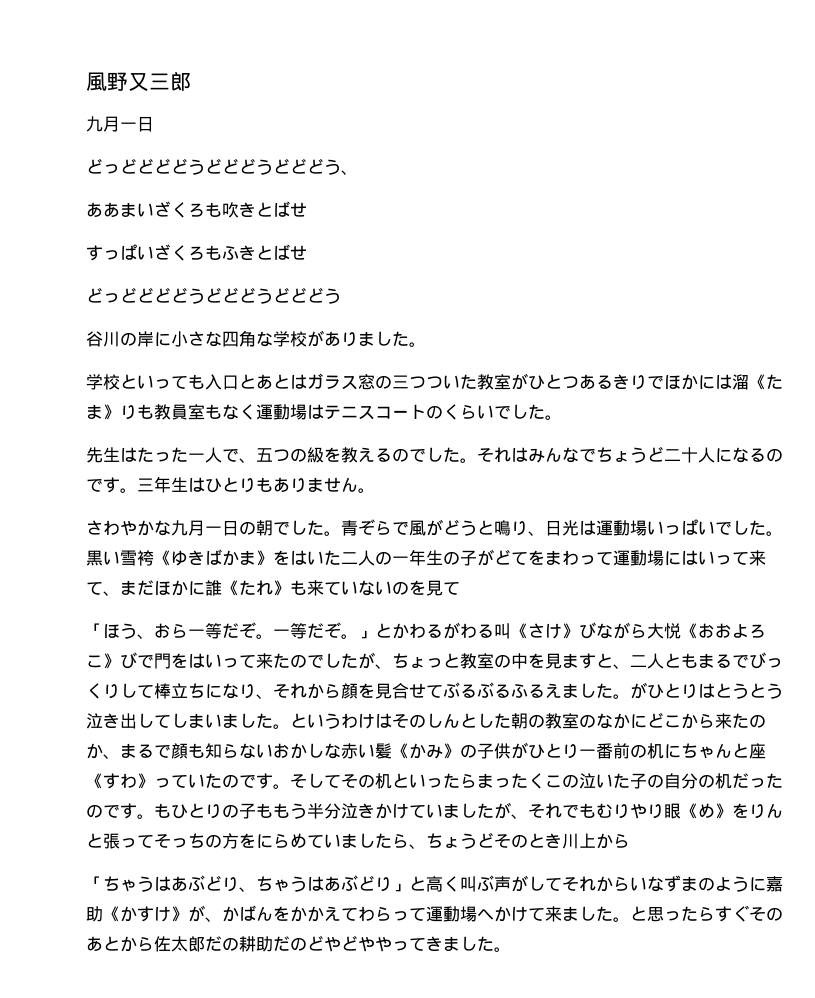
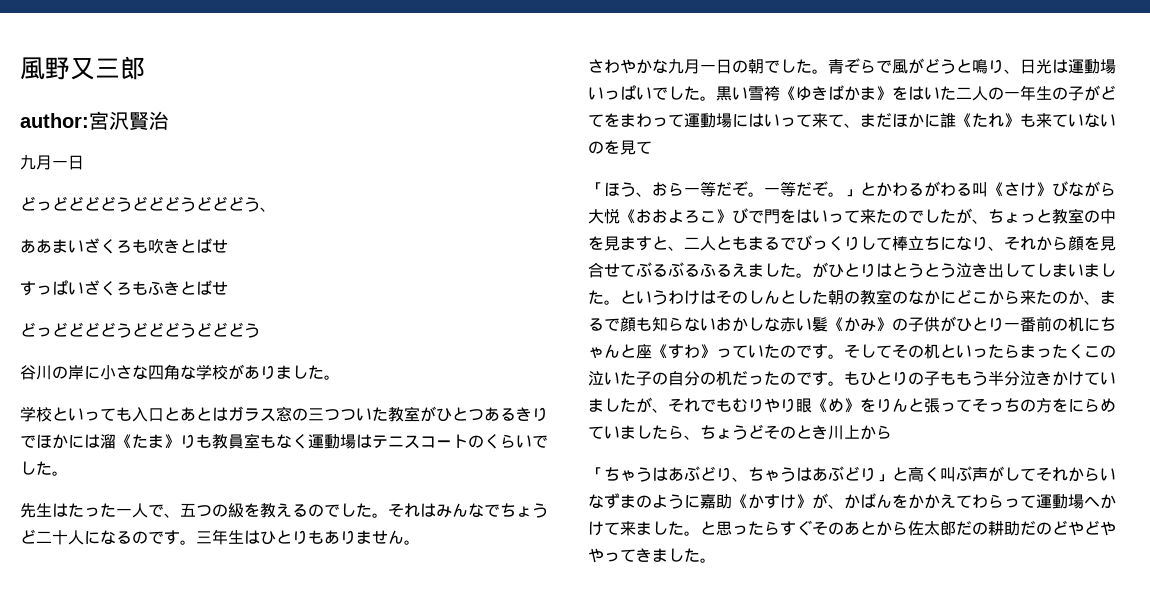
(191, 81) none -> [20,111,169,130] // author:宮沢賢治

